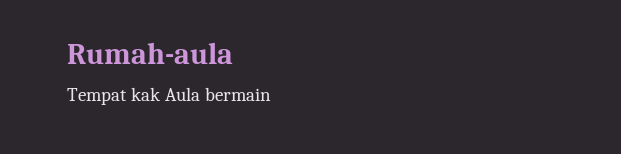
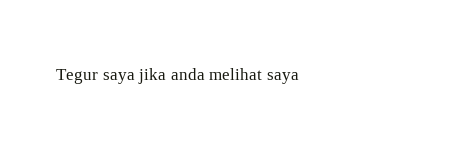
[67,42,233,64] [67,87,272,105] Rumah-aula // Tempat kak Aula bermain -> [56,68,299,84] Tegur saya jika anda melihat saya

